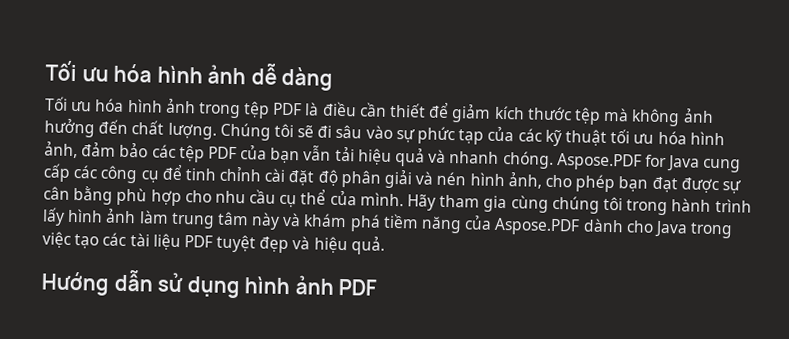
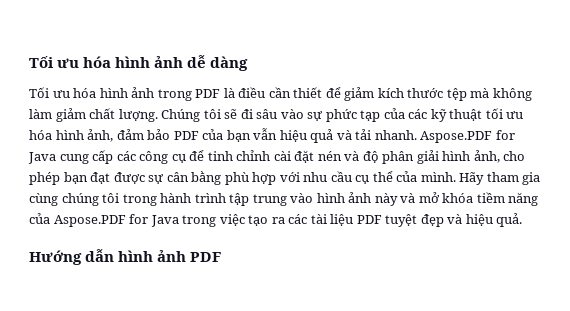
[243,101,271,119] tệp -> (192, 95) none
[682,108,714,123] [44,118,129,138] ảnh hưởng đến -> [29,108,86,122] làm giảm
[151,144,205,163] các tệp -> (171, 134) none
[334,146,355,162] tải -> (278, 134) none
[449,151,554,169] nhanh chóng. -> [355,129,417,140] tải nhanh.
(315, 178) none -> [317,151,360,161] nén và
[415,171,467,186] và nén -> (439, 157) none
[184,190,212,203] cho -> [279,172,300,182] với
[42,207,381,232] lấy hình ảnh làm trung tâm này và khám phá -> [229,192,474,206] tập trung vào hình ảnh này và mở khóa
[582,218,654,233] dành cho -> [129,214,149,224] for
(100, 241) none -> [271,217,285,224] ra
[157,272,240,299] sử dụng -> (115, 255) none

